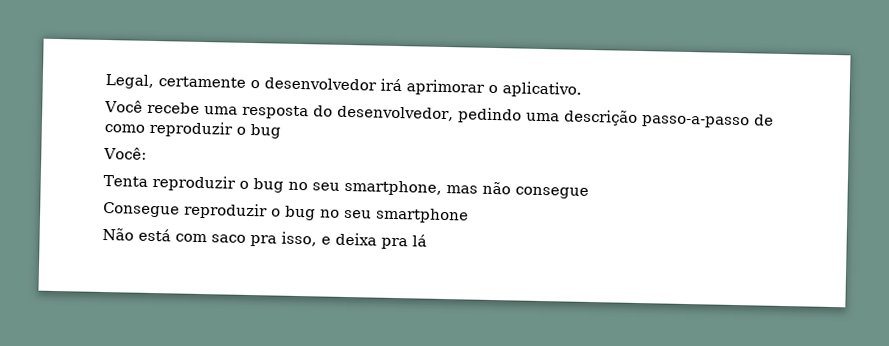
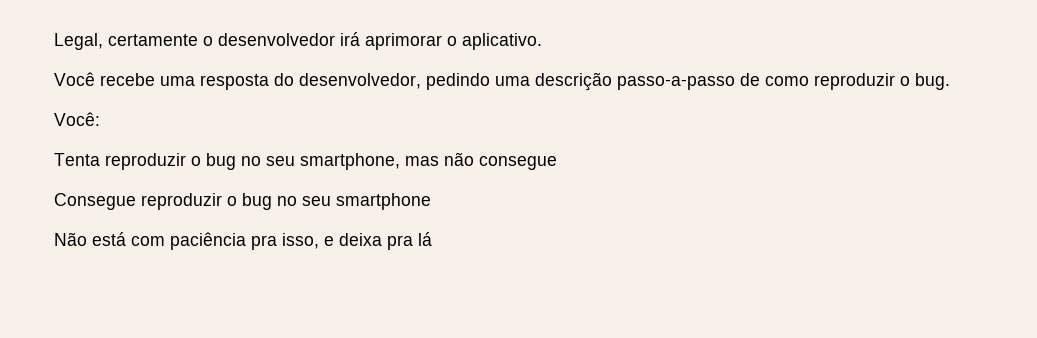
[250,124,281,139] bug -> [915,73,950,90] bug.
[211,234,246,243] saco -> [170,232,246,250] paciência

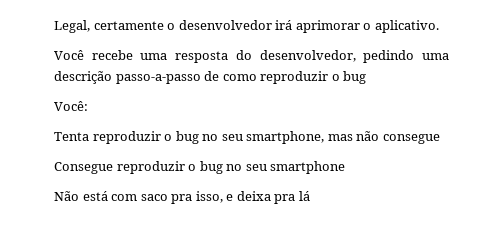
[915,73,950,90] bug. -> [343,71,367,84] bug
[170,232,246,250] paciência -> [140,194,168,201] saco

